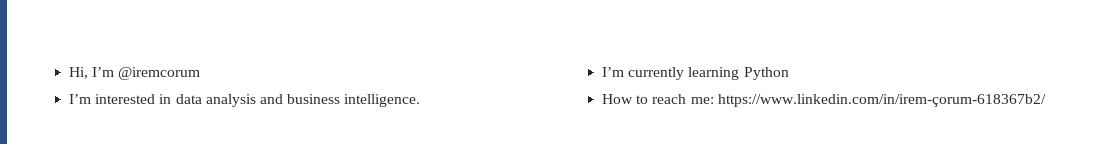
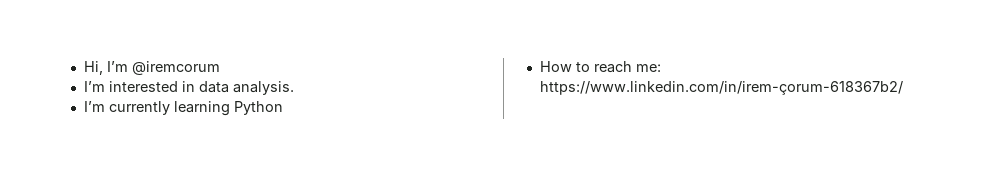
[205,94,421,107] analysis and business intelligence. -> [232,81,294,95] analysis.

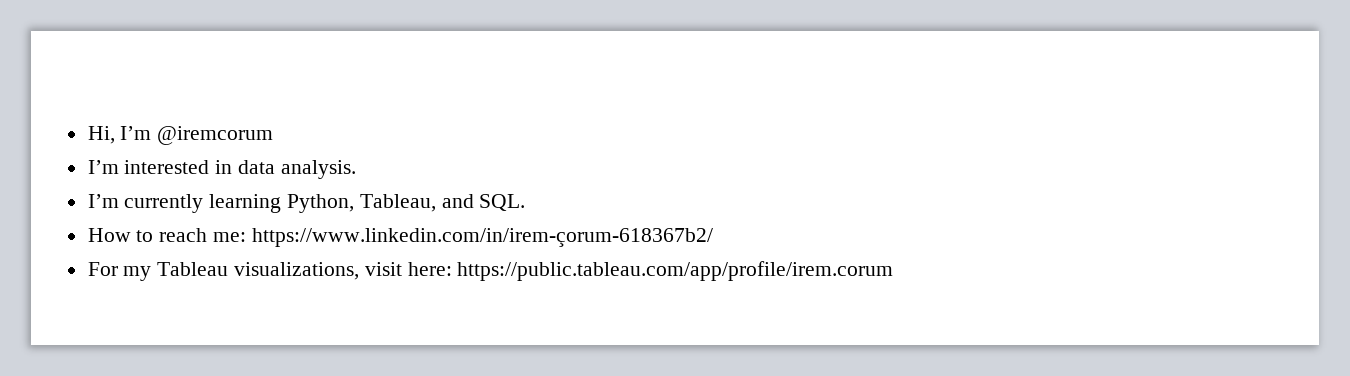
[233,101,283,115] Python -> [287,194,526,213] Python, Tableau, and SQL.
(903, 88) none -> [87,261,894,281] // For my Tableau visualizations, visit here: https://public.tableau.com/app/profile/irem.corum

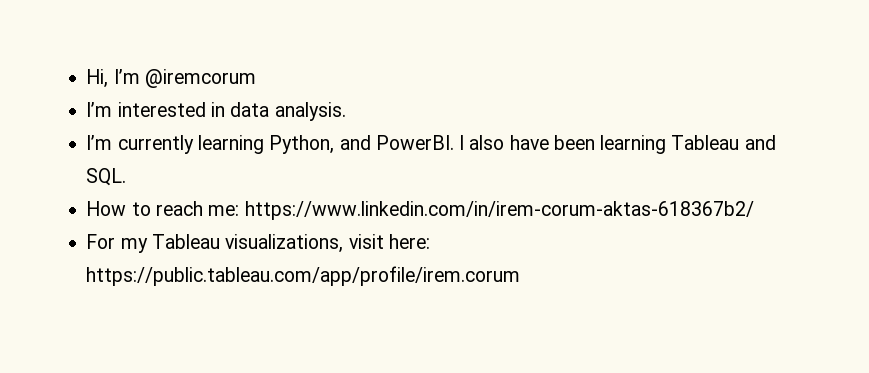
[359,194,436,212] Tableau, -> [339,135,740,154] and PowerBI. I also have been learning Tableau
[251,228,713,247] https://www.linkedin.com/in/irem-çorum-618367b2/ -> [244,201,754,220] https://www.linkedin.com/in/irem-corum-aktas-618367b2/

